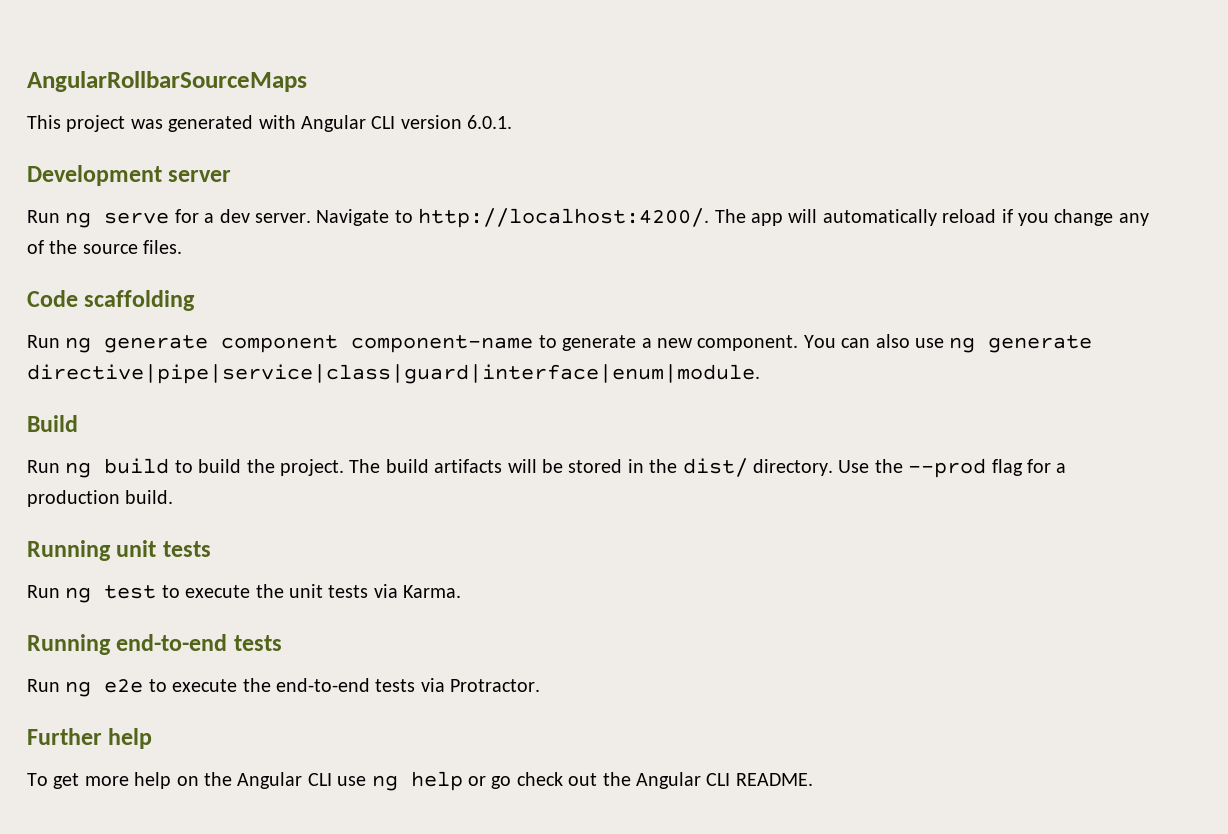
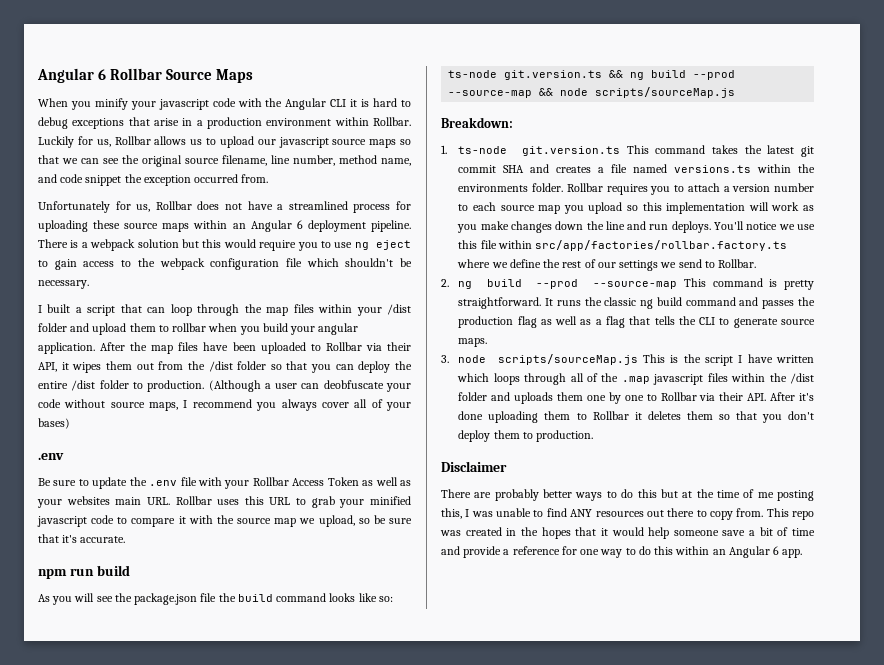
[27,71,307,92] [27,115,513,132] [27,165,232,186] [27,208,1149,228] [27,240,183,254] [27,290,196,311] [27,334,1093,353] [27,364,760,384] [27,415,78,432] [27,458,1067,478] [27,490,174,507] [27,540,211,561] [27,584,462,603] [27,634,282,655] [27,678,541,697] [27,728,153,749] [27,771,813,791] AngularRollbarSourceMaps // This project was generated with Angular CLI version 6.0.1. // Development server // Run ng serve for a dev server. Navigate to http://localhost:4200/. The app will automatically reload if you change any of the source files. // Code scaffolding // Run ng generate component component-name to generate a new component. You can also use ng generate directive|pipe|service|class|guard|interface|enum|module. // Build // Run ng build to build the project. The build artifacts will be stored in the dist/ directory. Use the --prod flag for a production build. // Running unit tests // Run ng test to execute the unit tests via Karma. // Running end-to-end tests // Run ng e2e to execute the end-to-end tests via Protractor. // Further help // To get more help on the Angular CLI use ng help or go check out the Angular CLI README. -> [37,68,254,83] [38,98,411,110] [38,117,411,129] [38,136,411,148] [38,155,411,167] [38,174,269,186] [38,201,411,213] [38,220,411,232] [38,239,411,251] [38,258,412,270] [38,280,89,289] [38,304,411,316] [38,323,359,335] [38,342,411,354] [38,361,413,373] [38,380,412,392] [38,399,412,411] [38,418,70,429] [38,453,64,460] [38,477,411,489] [37,496,411,508] [37,515,412,527] [38,534,126,543] [38,565,130,579] [38,593,393,605] [448,70,736,80] [448,87,736,98] [441,117,513,128] [441,145,814,157] [458,164,815,173] [458,183,814,195] [458,202,814,214] [457,221,816,233] [458,240,788,251] [457,259,756,271] [441,278,814,290] [458,297,815,309] [458,316,815,328] [458,338,488,347] [441,354,814,366] [457,373,814,385] [458,392,815,404] [458,411,814,423] [458,430,594,442] [441,461,507,472] [441,489,814,501] [441,508,814,520] [440,527,815,539] [441,546,803,558] Angular 6 Rollbar Source Maps // When you minify your javascript code with the Angular CLI it is hard to debug exceptions that arise in a production environment within Rollbar. Luckily for us, Rollbar allows us to upload our javascript source maps so that we can see the original source filename, line number, method name, and code snippet the exception occurred from. // Unfortunately for us, Rollbar does not have a streamlined process for uploading these source maps within an Angular 6 deployment pipeline. There is a webpack solution but this would require you to use ng eject to gain access to the webpack configuration file which shouldn't be necessary. // I built a script that can loop through the map files within your /dist folder and upload them to rollbar when you build your angular application. After the map files have been uploaded to Rollbar via their API, it wipes them out from the /dist folder so that you can deploy the entire /dist folder to production. (Although a user can deobfuscate your code without source maps, I recommend you always cover all of your bases) // .env // Be sure to update the .env file with your Rollbar Access Token as well as your websites main URL. Rollbar uses this URL to grab your minified javascript code to compare it with the source map we upload, so be sure that it's accurate. // npm run build // As you will see the package.json file the build command looks like so: // ts-node git.version.ts && ng build --prod --source-map && node scripts/sourceMap.js // Breakdown: // 1. ts-node git.version.ts This command takes the latest git commit SHA and creates a file named versions.ts within the environments folder. Rollbar requires you to attach a version number to each source map you upload so this implementation will work as you make changes down the line and run deploys. You'll notice we use this file within src/app/factories/rollbar.factory.ts where we define the rest of our settings we send to Rollbar. // 2. ng build --prod --source-map This command is pretty straightforward. It runs the classic ng build command and passes the production flag as well as a flag that tells the CLI to generate source maps. // 3. node scripts/sourceMap.js This is the script I have written which loops through all of the .map javascript files within the /dist folder and uploads them one by one to Rollbar via their API. After it's done uploading them to Rollbar it deletes them so that you don't deploy them to production. // Disclaimer // There are probably better ways to do this but at the time of me posting this, I was unable to find ANY resources out there to copy from. This repo was created in the hopes that it would help someone save a bit of time and provide a reference for one way to do this within an Angular 6 app.

